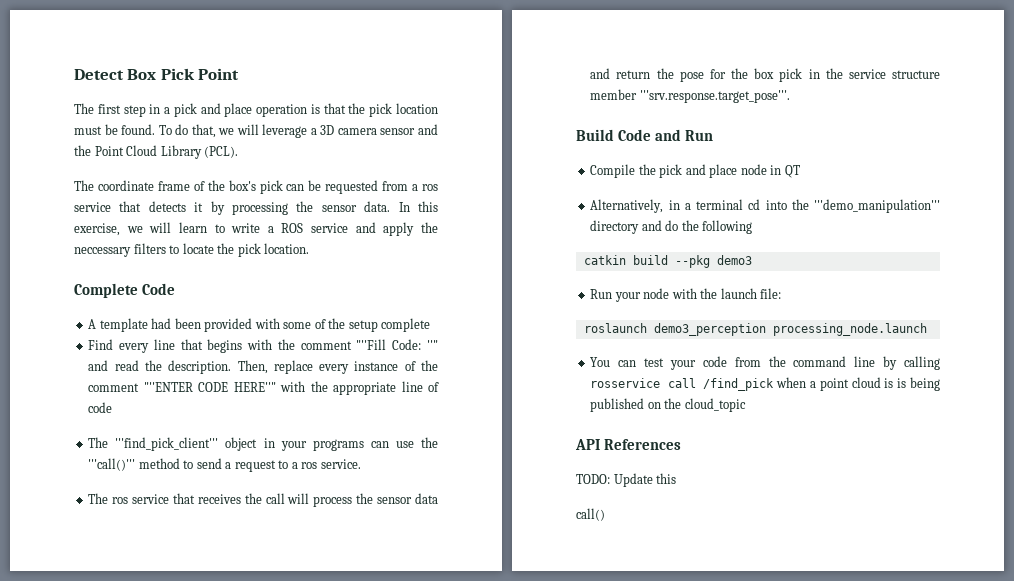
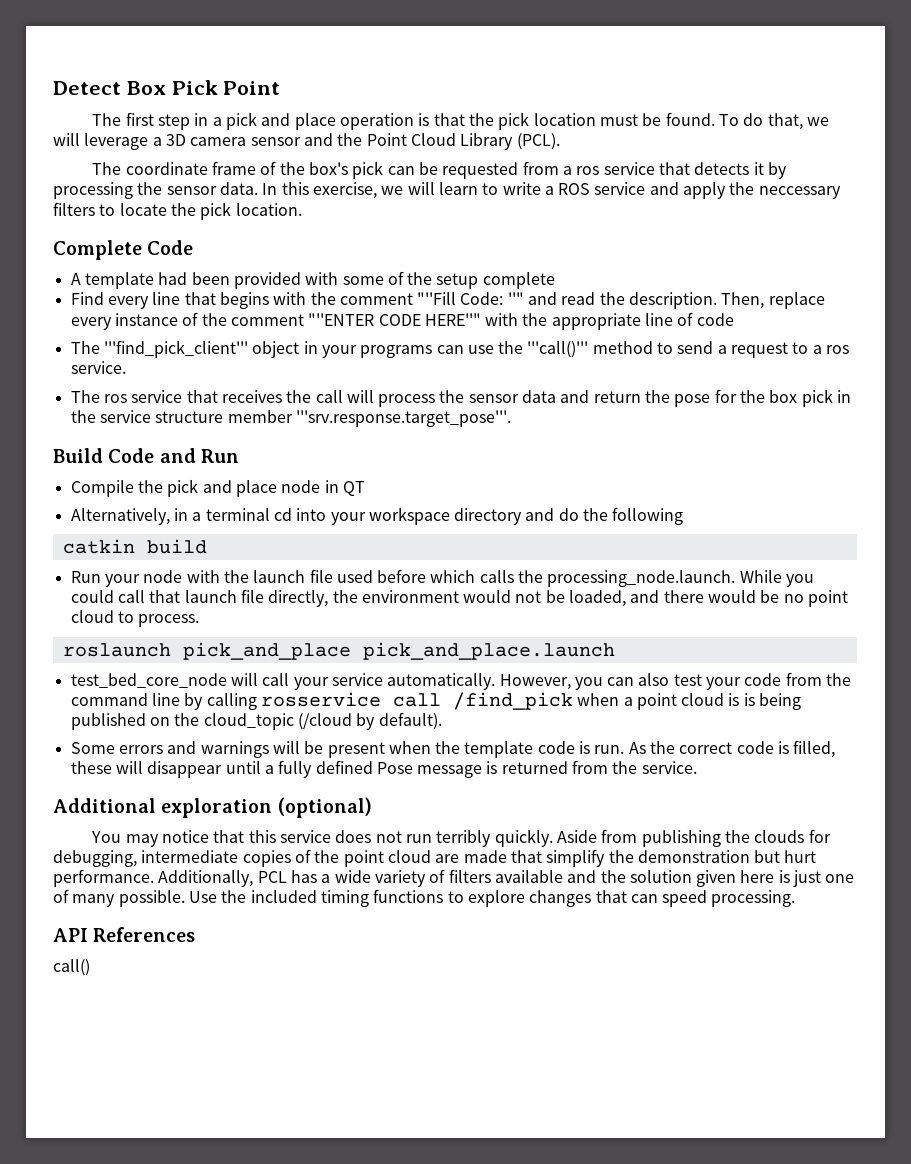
[791,199,940,213] the '''demo_manipulation''' -> [330,507,450,525] your workspace
[674,255,752,268] --pkg demo3 -> (207, 546) none
[760,288,782,299] [583,323,927,336] [590,357,637,367] file: // roslaunch demo3_perception processing_node.launch // You can -> [309,569,815,587] [70,589,849,607] [70,610,200,627] [62,642,615,660] [70,673,670,690] file used before which calls the processing_node.launch. While you could call that launch file directly, the environment would not be loaded, and there would be no point cloud to process. // roslaunch pick_and_place pick_and_place.launch // test_bed_core_node will call your service automatically. However, you can also
(746, 405) none -> [297,712,442,730] [70,740,836,758] [70,760,697,778] [53,797,372,818] [91,829,831,847] [53,849,817,867] [53,869,855,887] [53,889,796,907] (/cloud by default). // Some errors and warnings will be present when the template code is run. As the correct code is filled, these will disappear until a fully defined Pose message is returned from the service. // Additional exploration (optional) // You may notice that this service does not run terribly quickly. Aside from publishing the clouds for debugging, intermediate copies of the point cloud are made that simplify the demonstration but hurt performance. Additionally, PCL has a wide variety of filters available and the solution given here is just one of many possible. Use the included timing functions to explore changes that can speed processing.
[576,473,677,487] // TODO: Update this -> (196, 934) none

